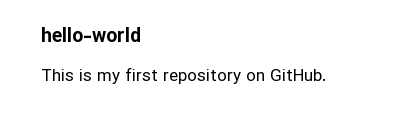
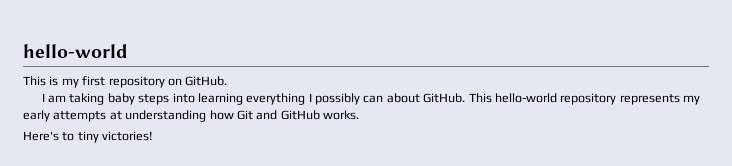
(326, 75) none -> [41,93,701,105] [23,110,359,122] [23,131,154,143] // I am taking baby steps into learning everything I possibly can about GitHub. This hello-world repository represents my early attempts at understanding how Git and GitHub works. // Here's to tiny victories!

